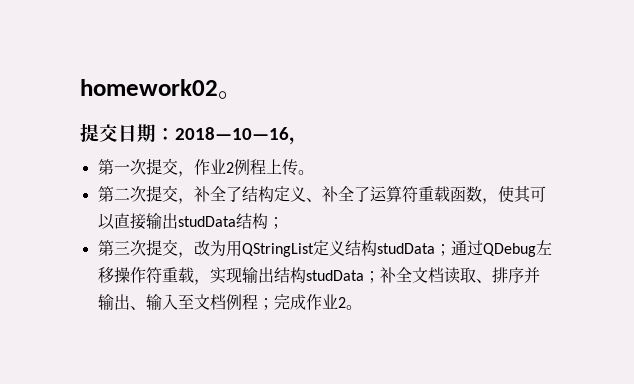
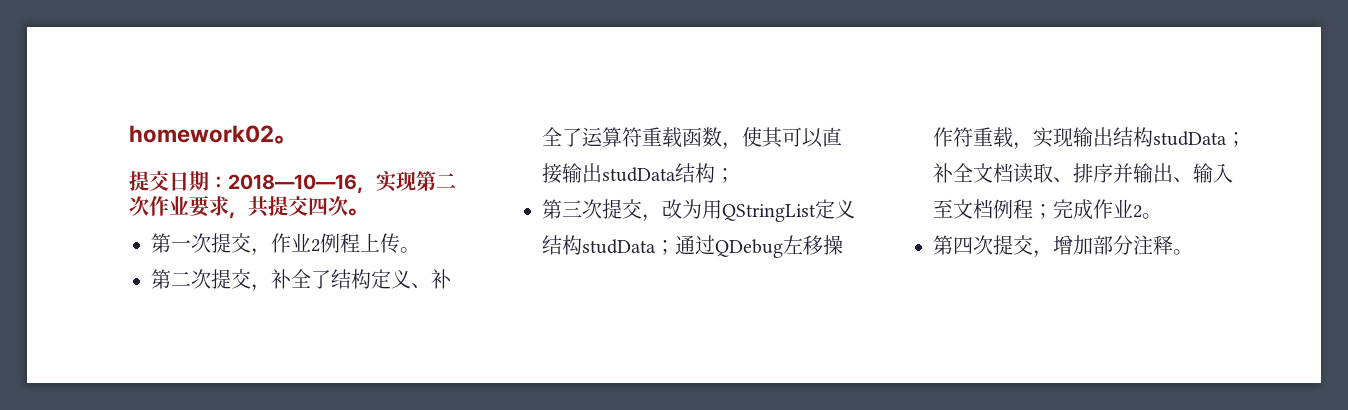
(308, 141) none -> [376,171,456,192] [129,196,367,219] 实现第二次作业要求，共提交四次。
(362, 307) none -> [933,235,1193,258] // 第四次提交，增加部分注释。

